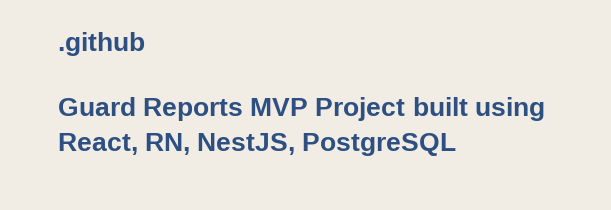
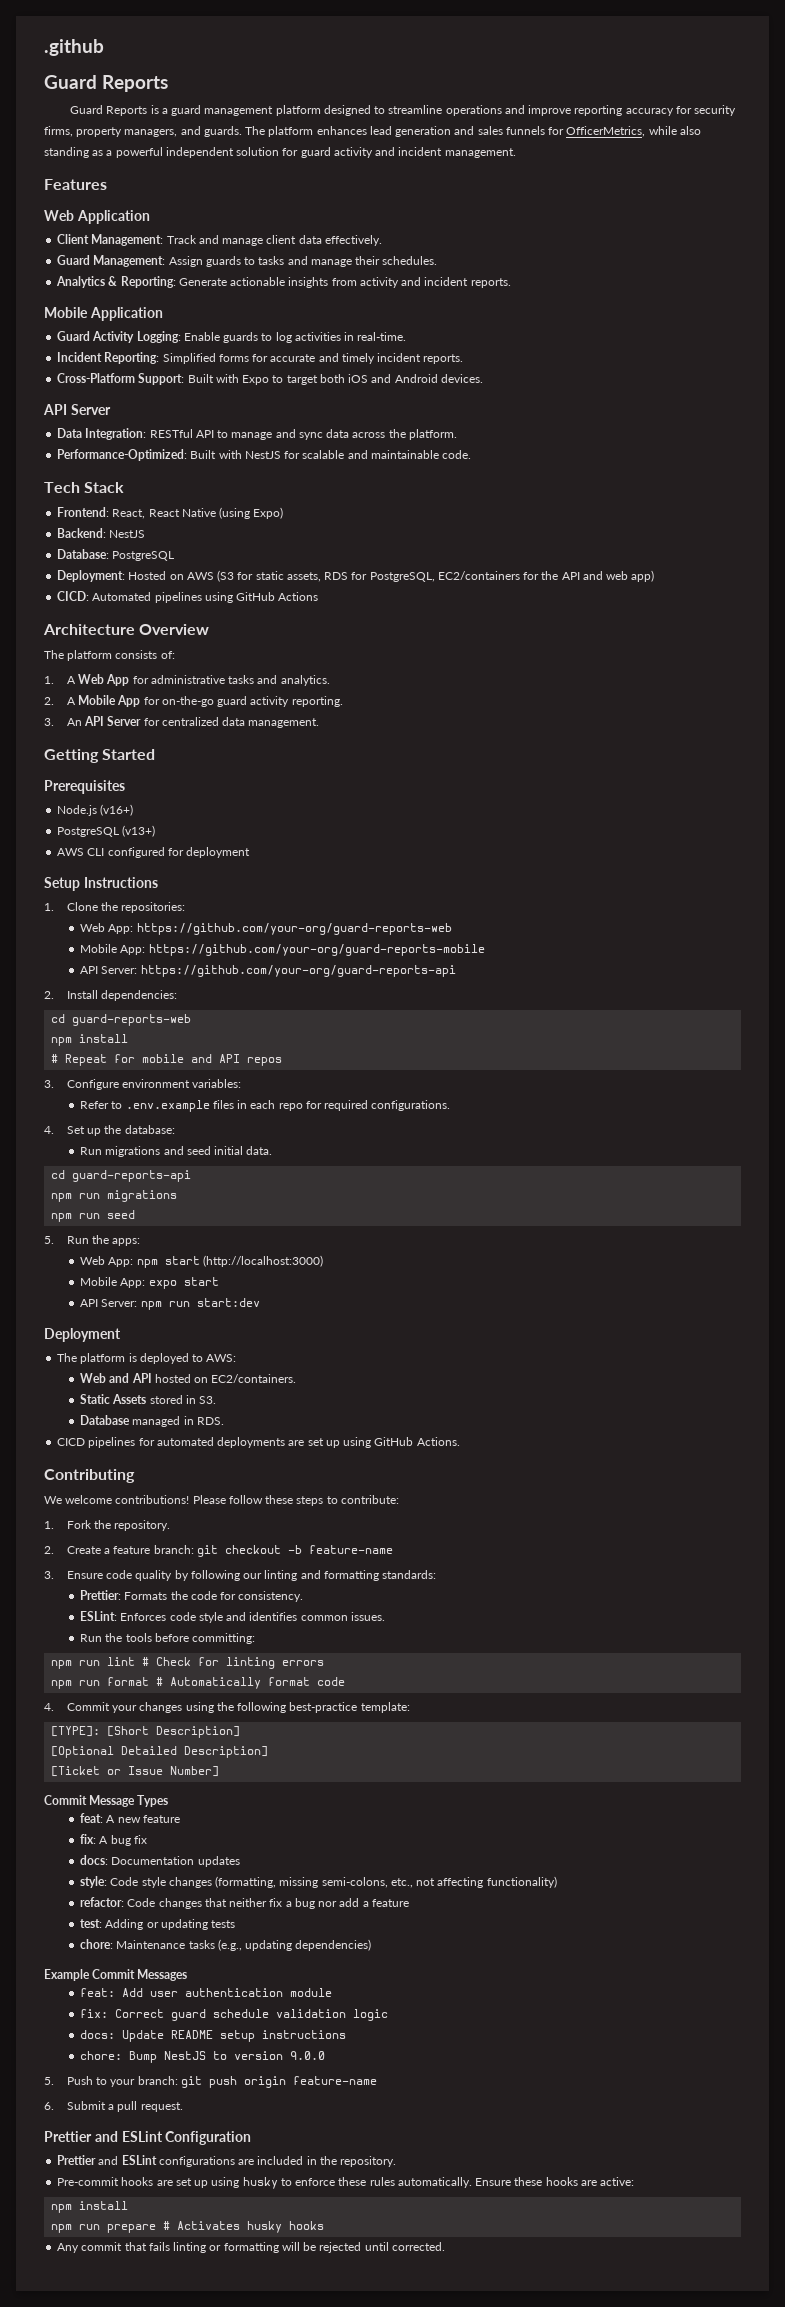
[250,97,545,121] [58,133,457,156] MVP Project built using React, RN, NestJS, PostgreSQL -> [70,105,737,116] [44,126,701,137] [44,147,516,158] [44,179,107,190] [44,210,150,224] [57,234,382,246] [57,255,438,267] [56,276,511,288] [44,307,163,321] [57,331,407,343] [57,352,464,364] [57,373,483,385] [43,404,111,415] [57,428,457,440] [57,449,472,461] [44,482,125,493] [57,507,284,519] [57,528,146,538] [57,549,175,561] [57,570,655,582] [57,591,319,603] [43,624,210,635] [44,650,175,661] [44,674,330,686] [44,695,343,707] [44,716,320,728] [44,749,156,763] [44,780,125,794] [57,804,134,816] [57,825,156,837] [57,847,251,858] [44,877,158,891] [44,902,186,913] [80,923,452,935] [80,944,485,956] [80,965,456,977] [44,990,178,1001] [51,1014,192,1026] [51,1034,129,1046] [51,1054,283,1066] [44,1079,242,1090] [80,1100,451,1112] [44,1125,175,1136] [80,1146,273,1157] [51,1170,192,1182] [51,1190,178,1202] [51,1210,136,1222] [44,1235,141,1246] [80,1255,323,1268] [80,1277,219,1289] [80,1298,260,1310] [44,1328,121,1342] [57,1353,237,1364] [80,1373,297,1383] [80,1394,217,1404] [80,1415,224,1427] [57,1437,460,1448] [44,1469,135,1483] [44,1495,399,1506] [44,1520,171,1531] [44,1545,393,1557] [44,1570,437,1581] [80,1590,304,1602] [80,1611,385,1623] [80,1633,256,1644] [51,1657,325,1669] [51,1677,346,1689] [44,1702,410,1713] [51,1726,241,1738] [51,1746,269,1758] [51,1766,220,1777] [44,1795,169,1807] [80,1813,180,1823] [80,1834,147,1846] [80,1855,240,1867] [80,1876,557,1888] [80,1897,409,1909] [80,1919,236,1930] [80,1939,372,1951] [44,1969,188,1981] [80,1988,333,1997] [80,2009,389,2021] [80,2030,347,2042] [80,2051,326,2063] [44,2076,377,2088] [44,2101,183,2112] [44,2131,252,2145] [57,2155,397,2167] [57,2177,635,2189] [51,2201,129,2213] [51,2221,325,2233] [57,2242,445,2253] // Guard Reports is a guard management platform designed to streamline operations and improve reporting accuracy for security firms, property managers, and guards. The platform enhances lead generation and sales funnels for OfficerMetrics, while also standing as a powerful independent solution for guard activity and incident management. // Features // Web Application // Client Management: Track and manage client data effectively. // Guard Management: Assign guards to tasks and manage their schedules. // Analytics & Reporting: Generate actionable insights from activity and incident reports. // Mobile Application // Guard Activity Logging: Enable guards to log activities in real-time. // Incident Reporting: Simplified forms for accurate and timely incident reports. // Cross-Platform Support: Built with Expo to target both iOS and Android devices. // API Server // Data Integration: RESTful API to manage and sync data across the platform. // Performance-Optimized: Built with NestJS for scalable and maintainable code. // Tech Stack // Frontend: React, React Native (using Expo) // Backend: NestJS // Database: PostgreSQL // Deployment: Hosted on AWS (S3 for static assets, RDS for PostgreSQL, EC2/containers for the API and web app) // CICD: Automated pipelines using GitHub Actions // Architecture Overview // The platform consists of: // 1. A Web App for administrative tasks and analytics. // 2. A Mobile App for on-the-go guard activity reporting. // 3. An API Server for centralized data management. // Getting Started // Prerequisites // Node.js (v16+) // PostgreSQL (v13+) // AWS CLI configured for deployment // Setup Instructions // 1. Clone the repositories: // Web App: https://github.com/your-org/guard-reports-web // Mobile App: https://github.com/your-org/guard-reports-mobile // API Server: https://github.com/your-org/guard-reports-api // 2. Install dependencies: // cd guard-reports-web // npm install // # Repeat for mobile and API repos // 3. Configure environment variables: // Refer to .env.example files in each repo for required configurations. // 4. Set up the database: // Run migrations and seed initial data. // cd guard-reports-api // npm run migrations // npm run seed // 5. Run the apps: // Web App: npm start (http://localhost:3000) // Mobile App: expo start // API Server: npm run start:dev // Deployment // The platform is deployed to AWS: // Web and API hosted on EC2/containers. // Static Assets stored in S3. // Database managed in RDS. // CICD pipelines for automated deployments are set up using GitHub Actions. // Contributing // We welcome contributions! Please follow these steps to contribute: // 1. Fork the repository. // 2. Create a feature branch: git checkout -b feature-name // 3. Ensure code quality by following our linting and formatting standards: // Prettier: Formats the code for consistency. // ESLint: Enforces code style and identifies common issues. // Run the tools before committing: // npm run lint # Check for linting errors // npm run format # Automatically format code // 4. Commit your changes using the following best-practice template: // [TYPE]: [Short Description] // [Optional Detailed Description] // [Ticket or Issue Number] // Commit Message Types // feat: A new feature // fix: A bug fix // docs: Documentation updates // style: Code style changes (formatting, missing semi-colons, etc., not affecting functionality) // refactor: Code changes that neither fix a bug nor add a feature // test: Adding or updating tests // chore: Maintenance tasks (e.g., updating dependencies) // Example Commit Messages // feat: Add user authentication module // fix: Correct guard schedule validation logic // docs: Update README setup instructions // chore: Bump NestJS to version 9.0.0 // 5. Push to your branch: git push origin feature-name // 6. Submit a pull request. // Prettier and ESLint Configuration // Prettier and ESLint configurations are included in the repository. // Pre-commit hooks are set up using husky to enforce these rules automatically. Ensure these hooks are active: // npm install // npm run prepare # Activates husky hooks // Any commit that fails linting or formatting will be rejected until corrected.

